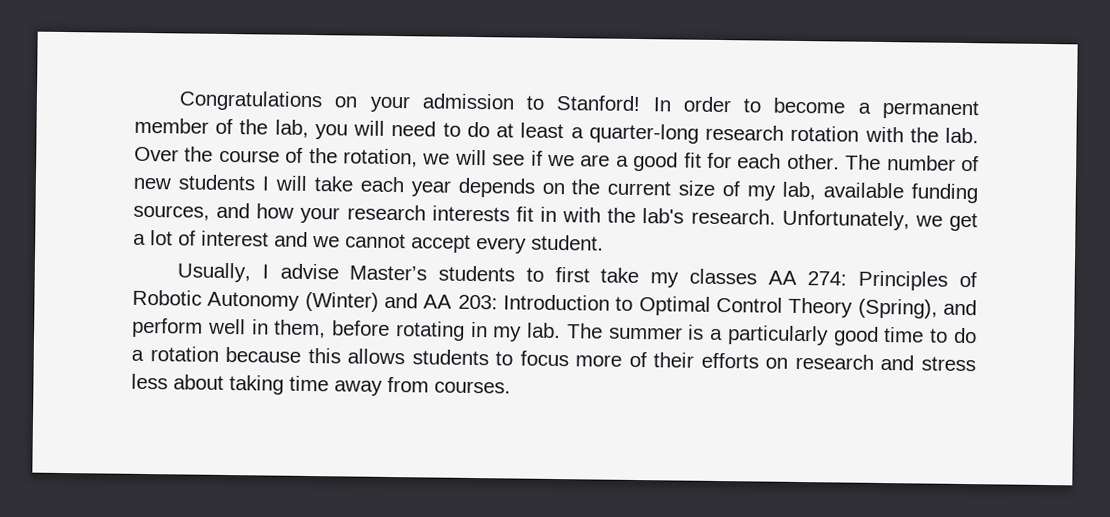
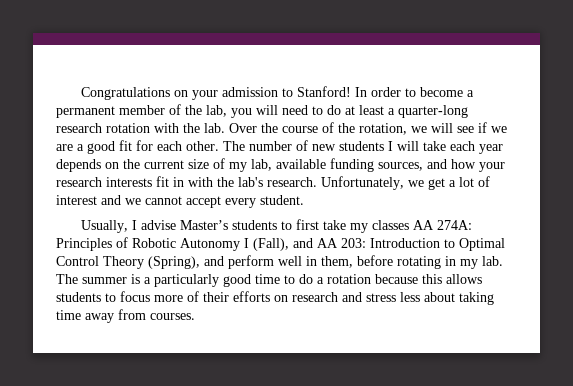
[807,271,848,286] 274: -> [436,220,472,230] 274A:
[304,291,379,312] (Winter) -> [244,238,289,251] I (Fall),

